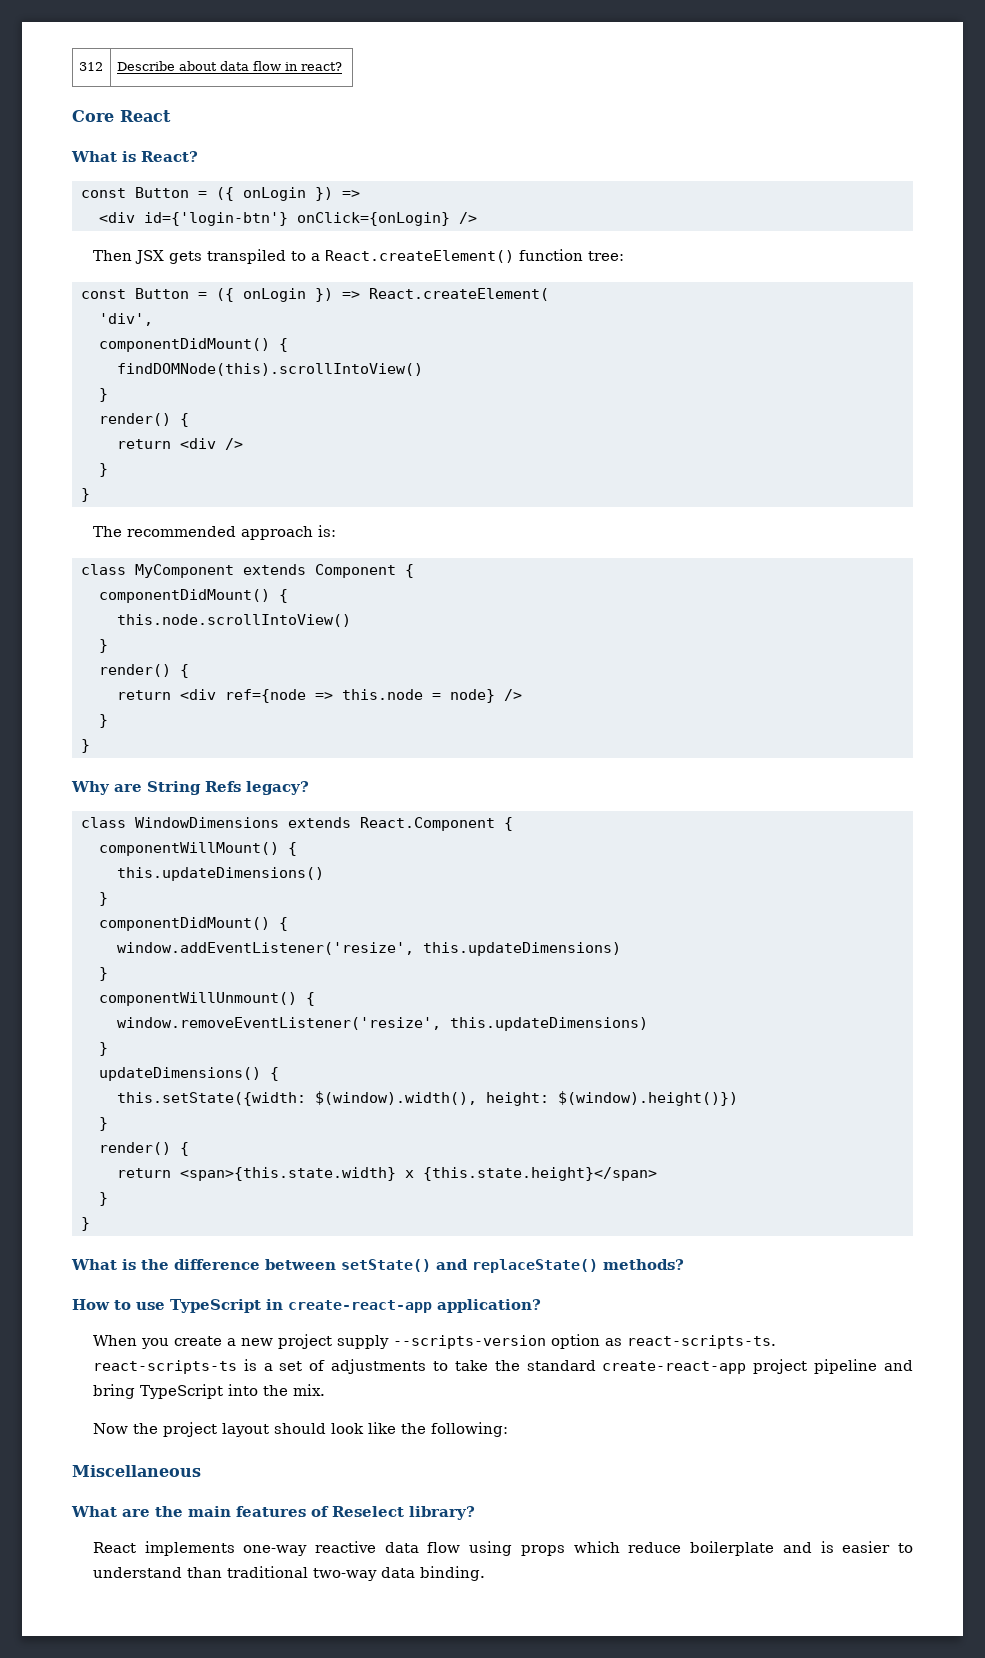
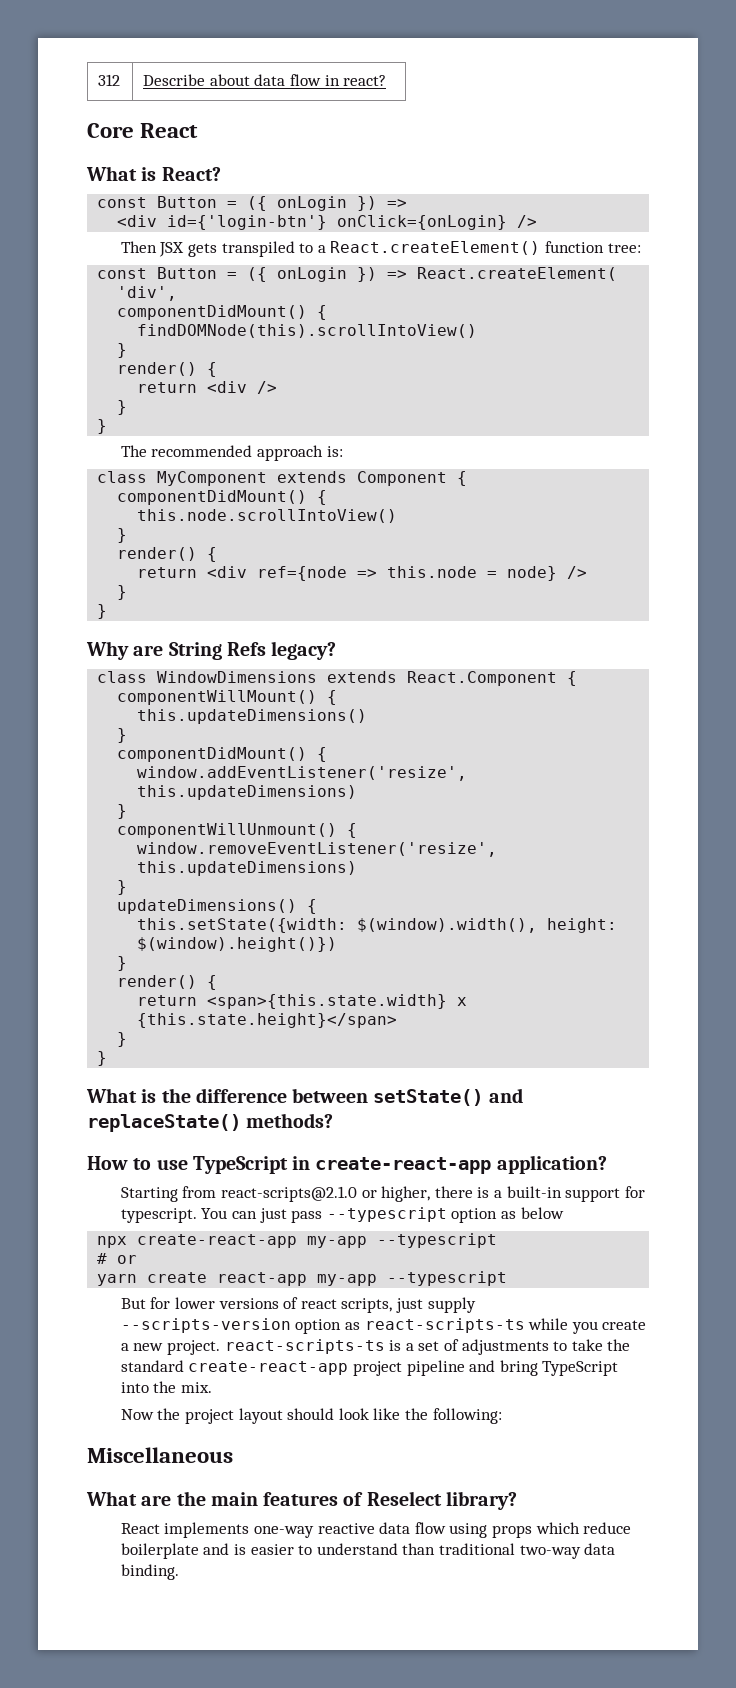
[92,1334,776,1349] When you create a new project supply --scripts-version option as react-scripts-ts. -> [120,1186,645,1202] [120,1207,564,1223] [97,1233,498,1248] [97,1253,138,1264] [97,1271,508,1286] [120,1297,476,1313] [120,1318,647,1334] [120,1340,221,1355] Starting from react-scripts@2.1.0 or higher, there is a built-in support for typescript. You can just pass --typescript option as below // npx create-react-app my-app --typescript // # or // yarn create react-app my-app --typescript // But for lower versions of react scripts, just supply --scripts-version option as react-scripts-ts while you create a new project.

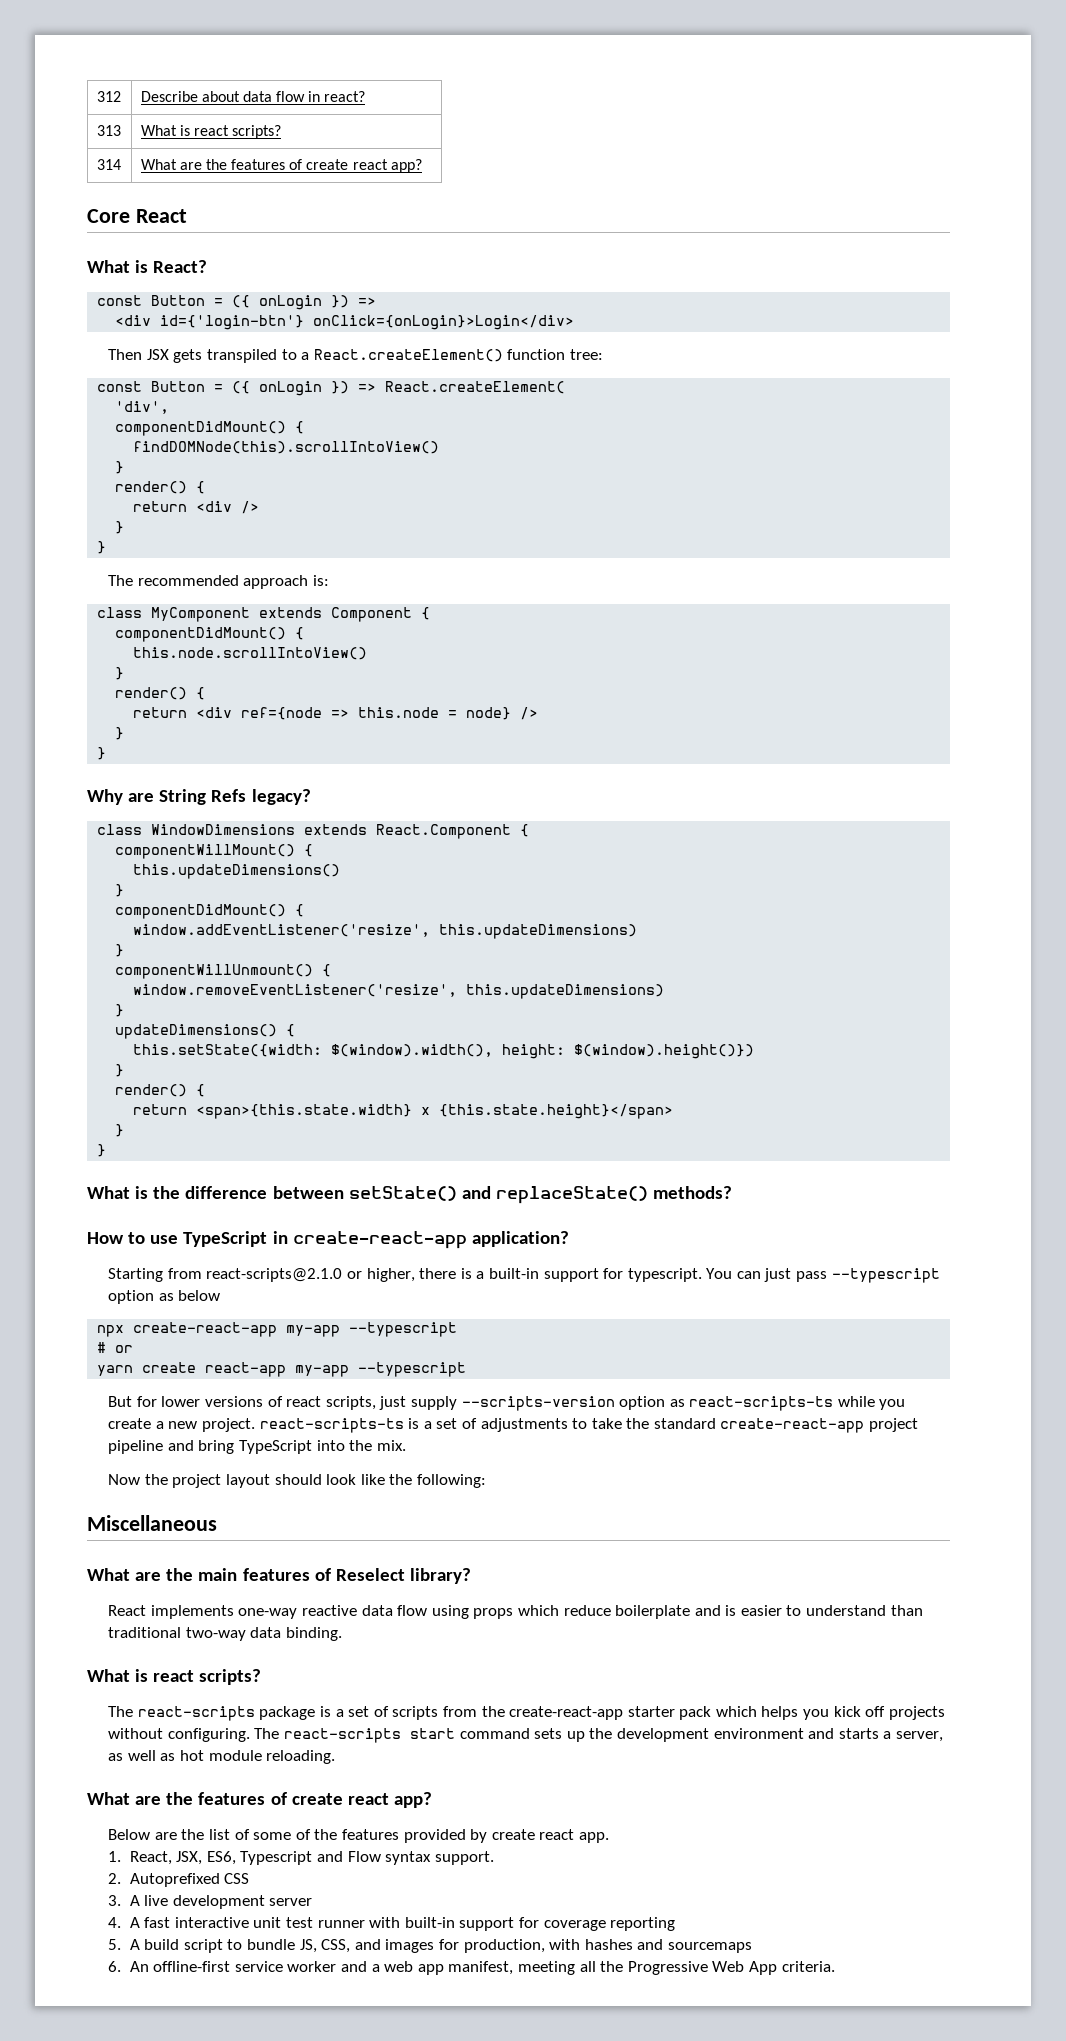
(387, 80) none -> [96,125,121,136] [140,125,282,139] [96,159,121,170] [140,159,422,173] // 313 | What is react scripts? // 314 | What are the features of create react app?
[337,215,538,230] onClick={onLogin} /> -> [313,315,575,330] onClick={onLogin}>Login</div>
(179, 1572) none -> [87,1669,262,1685] [108,1706,945,1721] [108,1728,943,1743] [108,1750,336,1764] [87,1792,432,1808] [108,1829,609,1843] [108,1851,494,1865] [108,1873,250,1887] [108,1895,313,1909] [108,1917,676,1931] [108,1939,752,1953] [108,1961,835,1975] // What is react scripts? // The react-scripts package is a set of scripts from the create-react-app starter pack which helps you kick off projects without configuring. The react-scripts start command sets up the development environment and starts a server, as well as hot module reloading. // What are the features of create react app? // Below are the list of some of the features provided by create react app. // 1. React, JSX, ES6, Typescript and Flow syntax support. // 2. Autoprefixed CSS // 3. A live development server // 4. A fast interactive unit test runner with built-in support for coverage reporting // 5. A build script to bundle JS, CSS, and images for production, with hashes and sourcemaps // 6. An offline-first service worker and a web app manifest, meeting all the Progressive Web App criteria.

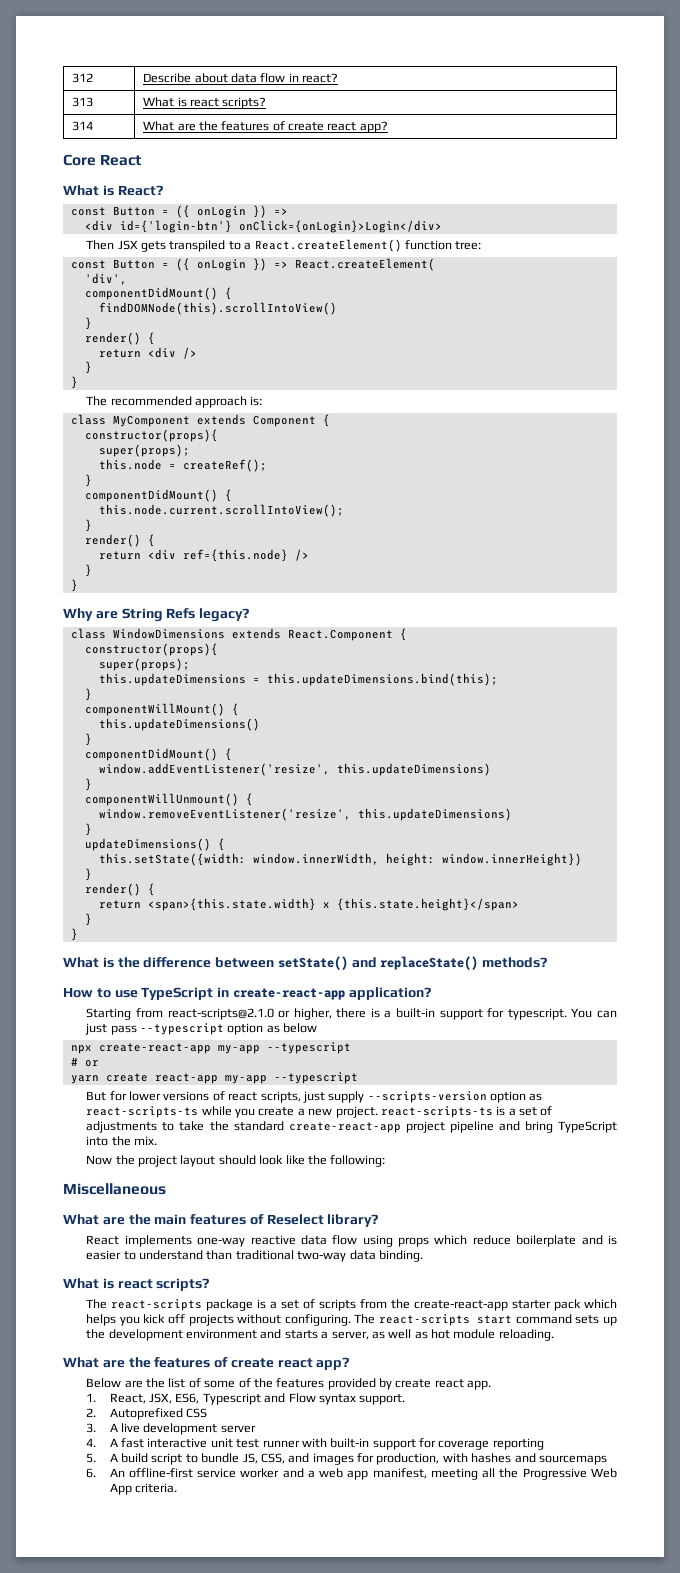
[115,627,305,642] [133,647,368,660] [115,667,125,680] [115,687,206,700] [133,707,512,720] // componentDidMount() { // this.node.scrollIntoView() // } // render() { // return <div ref={node => this.node = node} -> [84,429,218,442] [98,444,190,457] [98,459,267,472] [84,474,92,487] [84,489,232,502] [98,504,344,517] [84,519,92,532] [84,534,155,547] [98,549,288,562] // constructor(props){ // super(props); // this.node = createRef(); // } // componentDidMount() { // this.node.current.scrollIntoView(); // } // render() { // return <div ref={this.node}
(530, 830) none -> [84,643,218,656] [98,658,190,671] [98,673,498,686] [84,688,92,701] // constructor(props){ // super(props); // this.updateDimensions = this.updateDimensions.bind(this); // }
[331,1044,755,1059] $(window).width(), height: $(window).height()}) -> [252,853,582,866] window.innerWidth, height: window.innerHeight})

